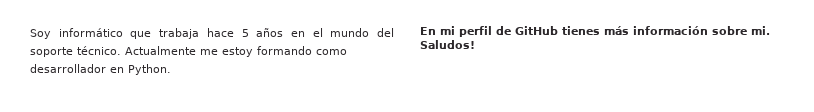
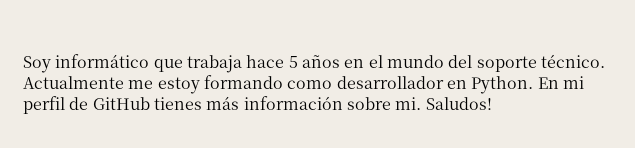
(171, 69) // -> (534, 85) none

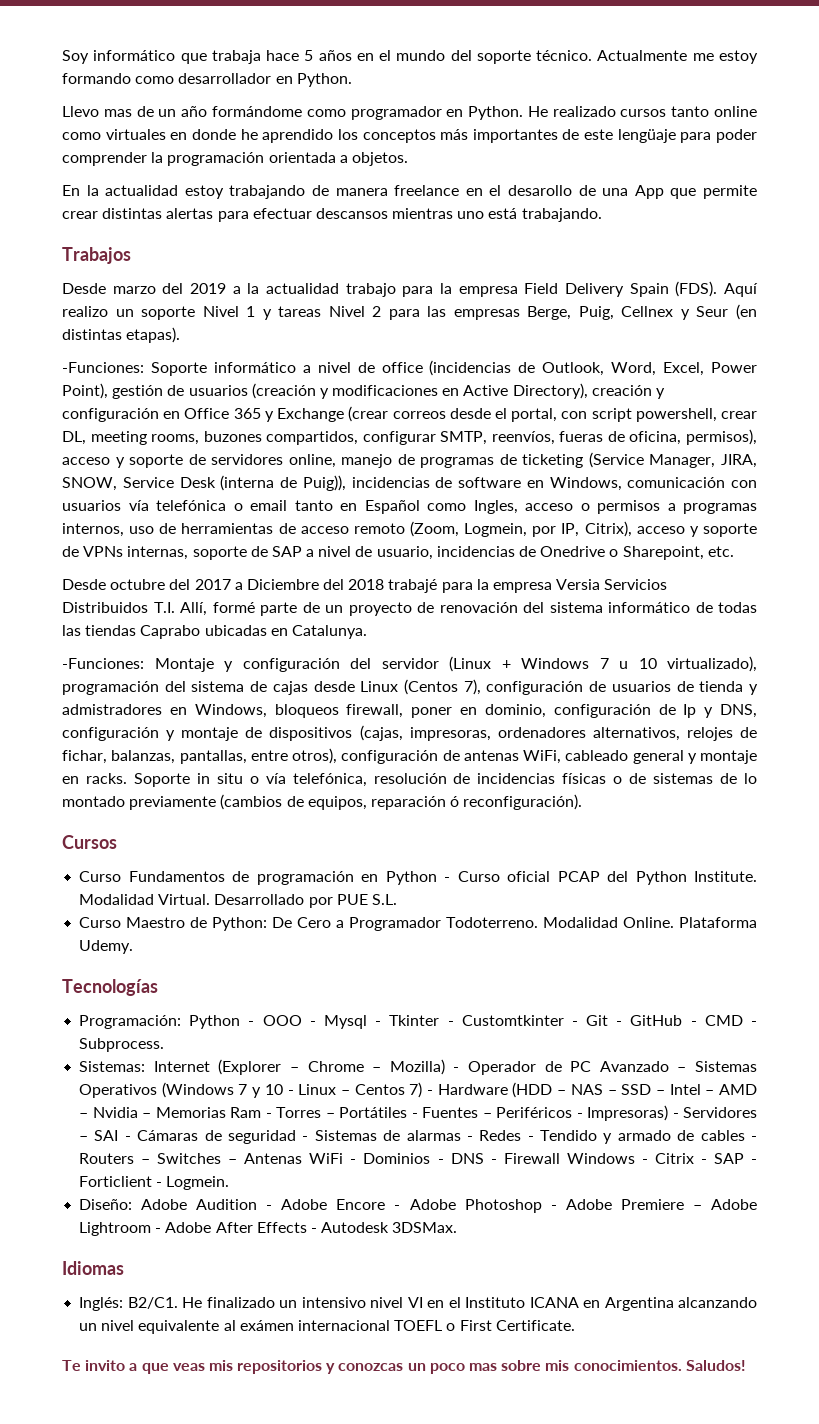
[537,76,584,89] [23,96,422,114] En mi perfil de GitHub tienes más información sobre mi. -> [62,106,758,120] [62,129,757,143] [62,152,408,166] [62,185,758,199] [62,208,602,222] [62,247,131,264] [62,281,758,297] [62,304,757,320] [62,327,181,343] [62,360,757,376] [62,383,666,399] [62,406,757,422] [62,429,757,445] [62,452,758,468] [62,475,757,491] [62,500,757,514] [62,521,757,537] [62,546,734,560] [62,579,668,593] [62,602,757,616] [62,625,367,639] [62,656,757,672] [62,679,758,695] [62,704,757,718] [62,725,758,741] [62,748,757,764] [62,773,757,787] [62,794,583,810] [62,835,117,849] [79,871,757,885] [79,894,397,908] [79,917,757,931] [79,940,134,954] [62,979,158,996] [79,1015,758,1029] [79,1038,165,1052] [79,1059,757,1075] [79,1082,757,1098] [79,1105,758,1121] [79,1130,757,1144] [79,1153,757,1164] [79,1176,230,1190] [79,1199,757,1213] [79,1222,458,1236] [62,1261,124,1275] [79,1297,758,1311] [79,1320,575,1334] [62,1360,682,1374] // Llevo mas de un año formándome como programador en Python. He realizado cursos tanto online como virtuales en donde he aprendido los conceptos más importantes de este lengüaje para poder comprender la programación orientada a objetos. // En la actualidad estoy trabajando de manera freelance en el desarollo de una App que permite crear distintas alertas para efectuar descansos mientras uno está trabajando. // Trabajos // Desde marzo del 2019 a la actualidad trabajo para la empresa Field Delivery Spain (FDS). Aquí realizo un soporte Nivel 1 y tareas Nivel 2 para las empresas Berge, Puig, Cellnex y Seur (en distintas etapas). // -Funciones: Soporte informático a nivel de office (incidencias de Outlook, Word, Excel, Power Point), gestión de usuarios (creación y modificaciones en Active Directory), creación y configuración en Office 365 y Exchange (crear correos desde el portal, con script powershell, crear DL, meeting rooms, buzones compartidos, configurar SMTP, reenvíos, fueras de oficina, permisos), acceso y soporte de servidores online, manejo de programas de ticketing (Service Manager, JIRA, SNOW, Service Desk (interna de Puig)), incidencias de software en Windows, comunicación con usuarios vía telefónica o email tanto en Español como Ingles, acceso o permisos a programas internos, uso de herramientas de acceso remoto (Zoom, Logmein, por IP, Citrix), acceso y soporte de VPNs internas, soporte de SAP a nivel de usuario, incidencias de Onedrive o Sharepoint, etc. // Desde octubre del 2017 a Diciembre del 2018 trabajé para la empresa Versia Servicios Distribuidos T.I. Allí, formé parte de un proyecto de renovación del sistema informático de todas las tiendas Caprabo ubicadas en Catalunya. // -Funciones: Montaje y configuración del servidor (Linux + Windows 7 u 10 virtualizado), programación del sistema de cajas desde Linux (Centos 7), configuración de usuarios de tienda y admistradores en Windows, bloqueos firewall, poner en dominio, configuración de Ip y DNS, configuración y montaje de dispositivos (cajas, impresoras, ordenadores alternativos, relojes de fichar, balanzas, pantallas, entre otros), configuración de antenas WiFi, cableado general y montaje en racks. Soporte in situ o vía telefónica, resolución de incidencias físicas o de sistemas de lo montado previamente (cambios de equipos, reparación ó reconfiguración). // Cursos // Curso Fundamentos de programación en Python - Curso oficial PCAP del Python Institute. Modalidad Virtual. Desarrollado por PUE S.L. // Curso Maestro de Python: De Cero a Programador Todoterreno. Modalidad Online. Plataforma Udemy. // Tecnologías // Programación: Python - OOO - Mysql - Tkinter - Customtkinter - Git - GitHub - CMD - Subprocess. // Sistemas: Internet (Explorer – Chrome – Mozilla) - Operador de PC Avanzado – Sistemas Operativos (Windows 7 y 10 - Linux – Centos 7) - Hardware (HDD – NAS – SSD – Intel – AMD – Nvidia – Memorias Ram - Torres – Portátiles - Fuentes – Periféricos - Impresoras) - Servidores – SAI - Cámaras de seguridad - Sistemas de alarmas - Redes - Tendido y armado de cables - Routers – Switches – Antenas WiFi - Dominios - DNS - Firewall Windows - Citrix - SAP - Forticlient - Logmein. // Diseño: Adobe Audition - Adobe Encore - Adobe Photoshop - Adobe Premiere – Adobe Lightroom - Adobe After Effects - Autodesk 3DSMax. // Idiomas // Inglés: B2/C1. He finalizado un intensivo nivel VI en el Instituto ICANA en Argentina alcanzando un nivel equivalente al exámen internacional TOEFL o First Certificate. // Te invito a que veas mis repositorios y conozcas un poco mas sobre mis conocimientos.

